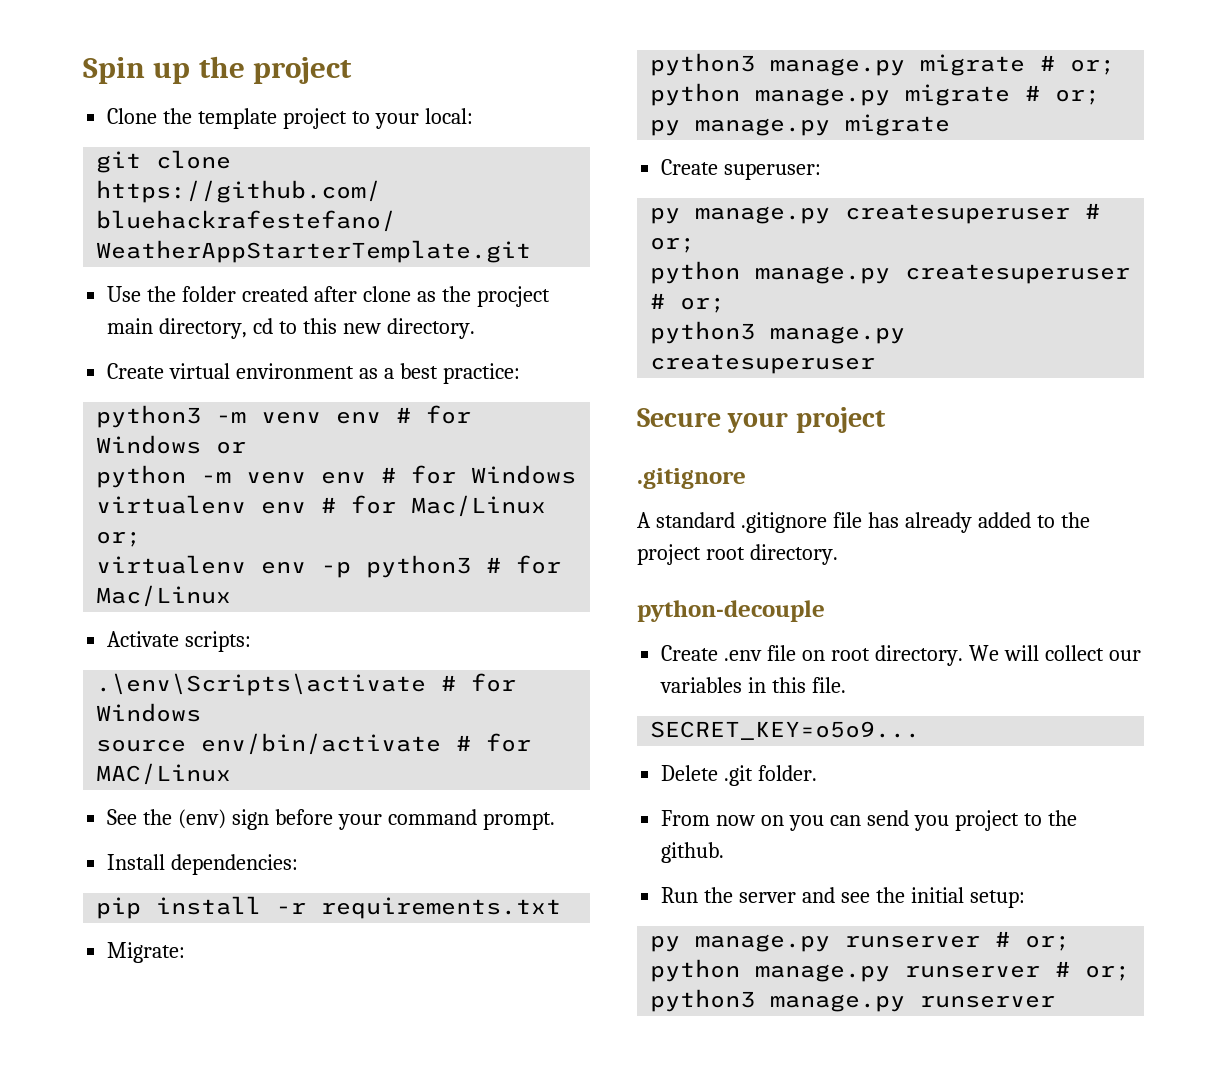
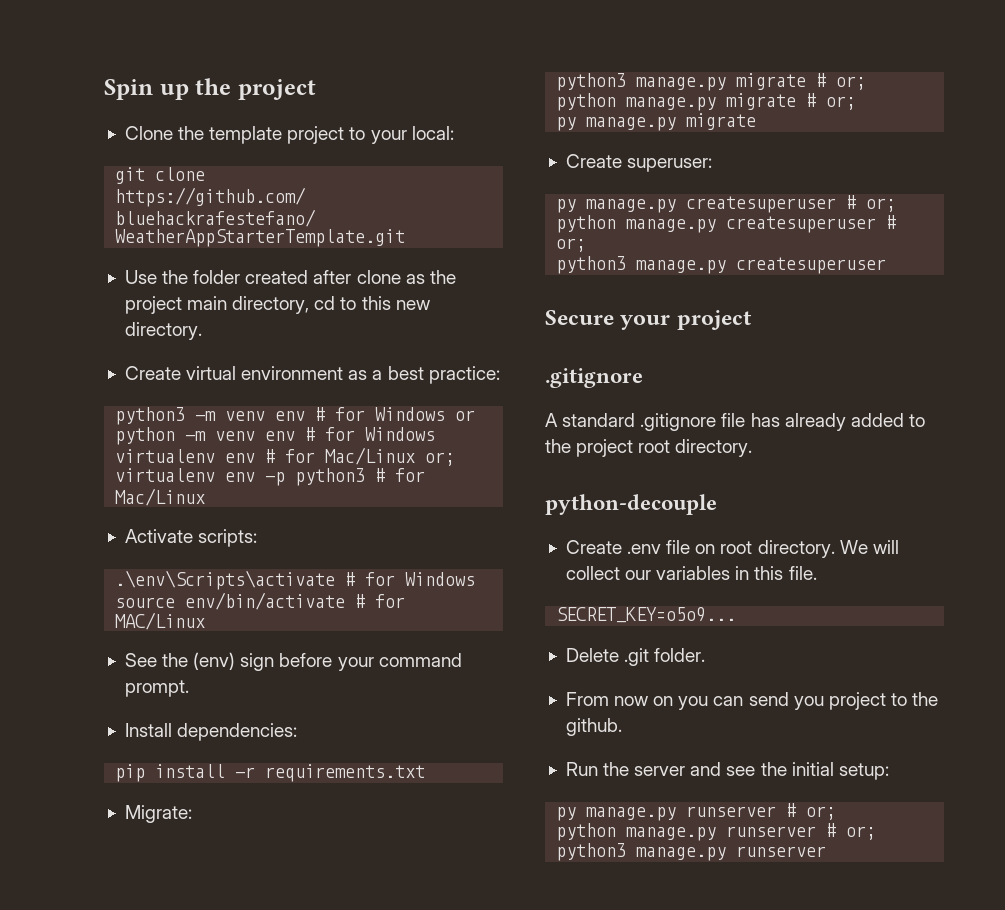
[476,286,550,307] procject -> [124,296,182,314] project

